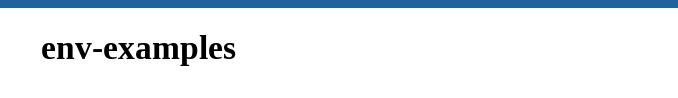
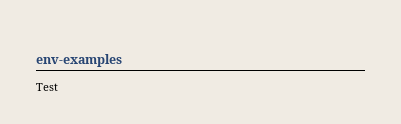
(236, 50) none -> [36,83,58,91] // Test

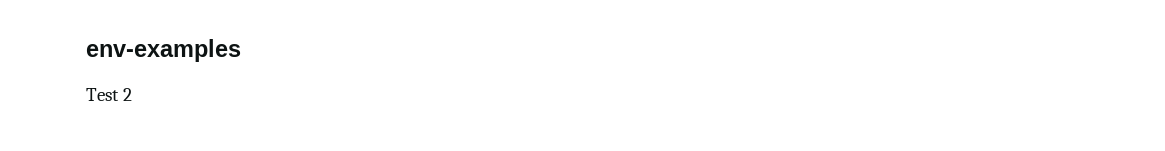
(58, 87) none -> [123,88,133,101] 2

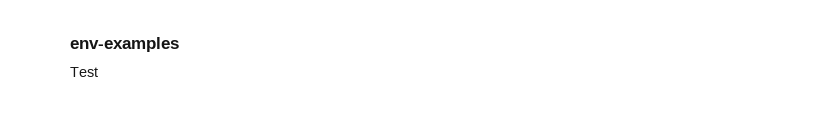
[123,88,133,101] 2 -> (98, 72) none

